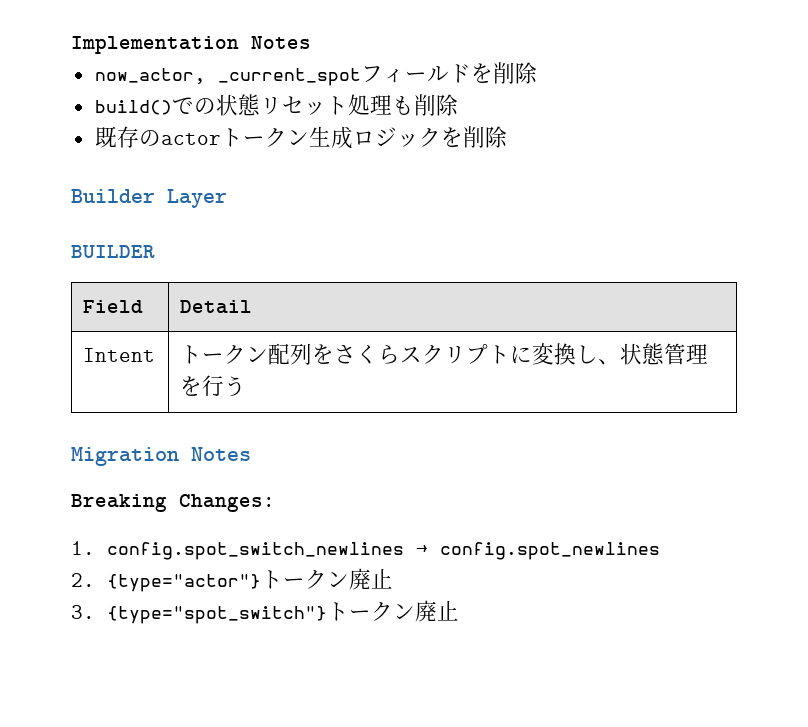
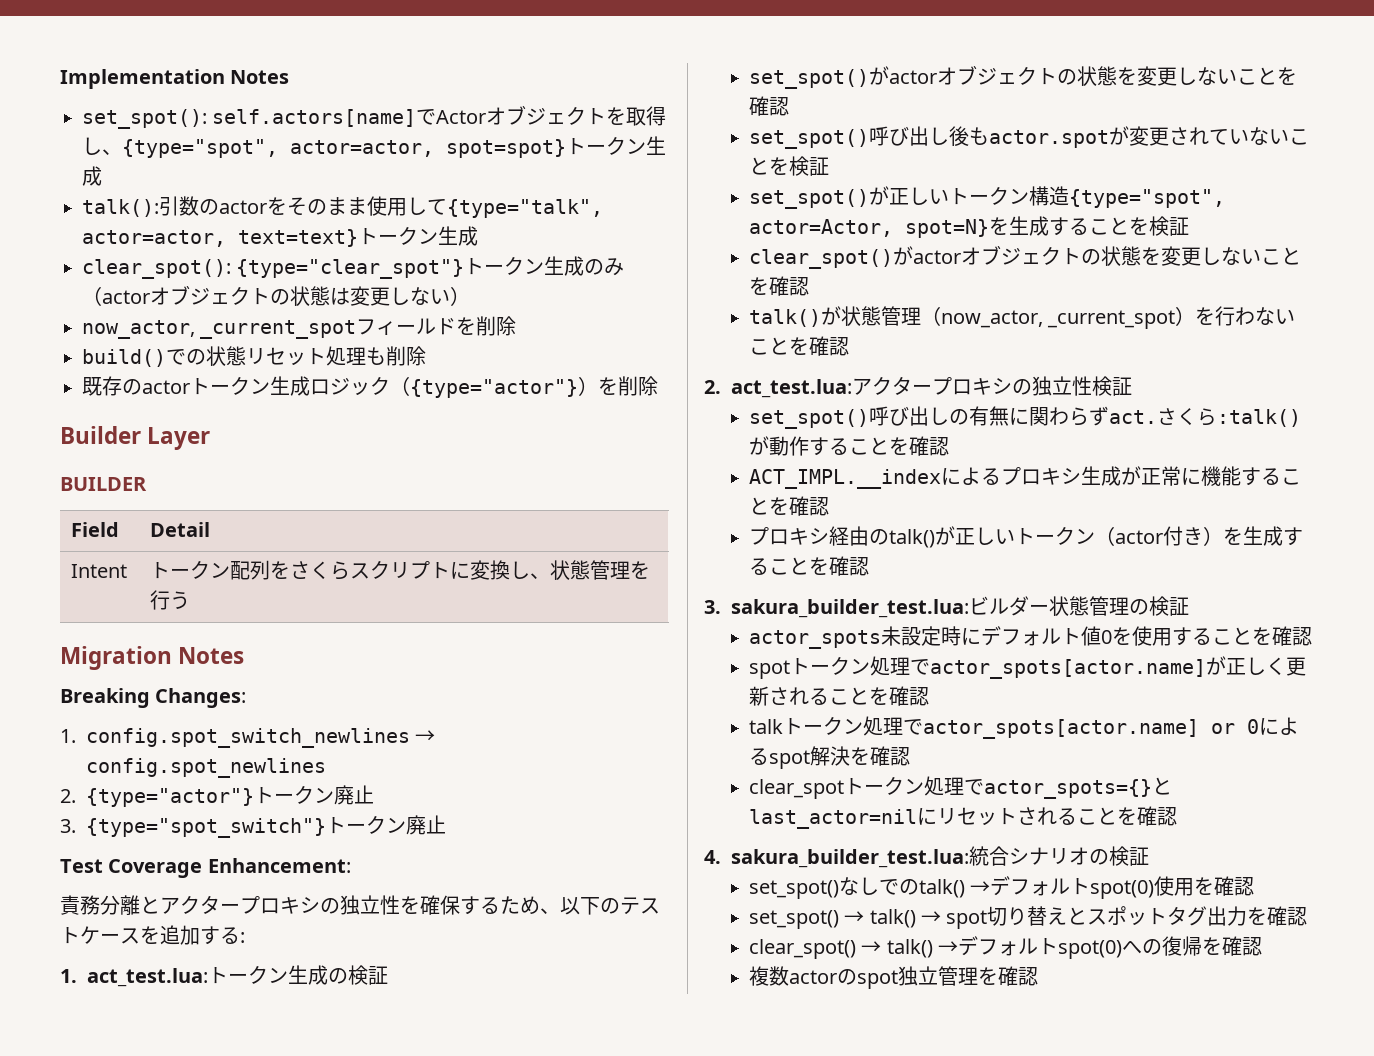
(311, 42) none -> [82,105,667,129] [82,136,666,158] [82,166,102,186] [82,196,603,218] [82,226,478,247] [82,256,625,279] [82,285,470,306] // set_spot(): self.actors[name]でActorオブジェクトを取得し、{type="spot", actor=actor, spot=spot}トークン生成 // talk():引数のactorをそのまま使用して{type="talk", actor=actor, text=text}トークン生成 // clear_spot(): {type="clear_spot"}トークン生成のみ（actorオブジェクトの状態は変更しない）
(441, 137) none -> [390,376,598,398] （{type="actor"}）
(459, 610) none -> [60,858,351,878] [60,895,660,915] [60,925,245,945] [60,965,388,987] [748,65,1297,89] [748,96,789,116] [748,126,1309,149] [748,156,829,176] [748,186,1225,209] [748,216,1189,238] [748,245,1301,269] [748,276,809,296] [748,306,1296,329] [748,336,849,356] [704,376,1132,398] [748,406,1301,429] [748,436,949,456] [748,466,1301,489] [748,496,829,516] [748,526,1303,548] [748,556,869,576] [704,596,1189,618] [748,626,1312,649] [748,656,1306,679] [748,686,929,706] [748,716,1299,739] [748,746,910,769] [748,776,1172,799] [748,806,1177,829] [704,846,1149,868] [748,876,1255,899] [748,906,1308,929] [748,936,1262,959] [748,966,1038,989] // Test Coverage Enhancement: // 責務分離とアクタープロキシの独立性を確保するため、以下のテストケースを追加する: // 1. act_test.lua:トークン生成の検証 // set_spot()がactorオブジェクトの状態を変更しないことを確認 // set_spot()呼び出し後もactor.spotが変更されていないことを検証 // set_spot()が正しいトークン構造{type="spot", actor=Actor, spot=N}を生成することを検証 // clear_spot()がactorオブジェクトの状態を変更しないことを確認 // talk()が状態管理（now_actor, _current_spot）を行わないことを確認 // 2. act_test.lua:アクタープロキシの独立性検証 // set_spot()呼び出しの有無に関わらずact.さくら:talk()が動作することを確認 // ACT_IMPL.__indexによるプロキシ生成が正常に機能することを確認 // プロキシ経由のtalk()が正しいトークン（actor付き）を生成することを確認 // 3. sakura_builder_test.lua:ビルダー状態管理の検証 // actor_spots未設定時にデフォルト値0を使用することを確認 // spotトークン処理でactor_spots[actor.name]が正しく更新されることを確認 // talkトークン処理でactor_spots[actor.name] or 0によるspot解決を確認 // clear_spotトークン処理でactor_spots={}とlast_actor=nilにリセットされることを確認 // 4. sakura_builder_test.lua:統合シナリオの検証 // set_spot()なしでのtalk() →デフォルトspot(0)使用を確認 // set_spot() → talk() → spot切り替えとスポットタグ出力を確認 // clear_spot() → talk() →デフォルトspot(0)への復帰を確認 // 複数actorのspot独立管理を確認

